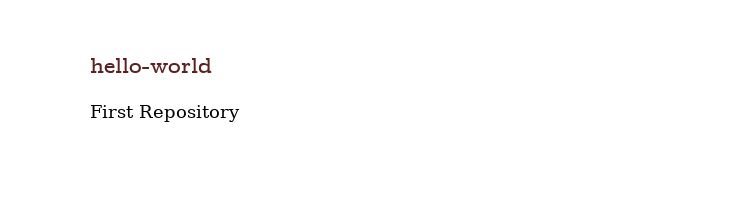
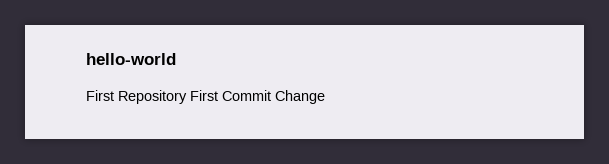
(240, 113) none -> [190,90,325,104] First Commit Change

